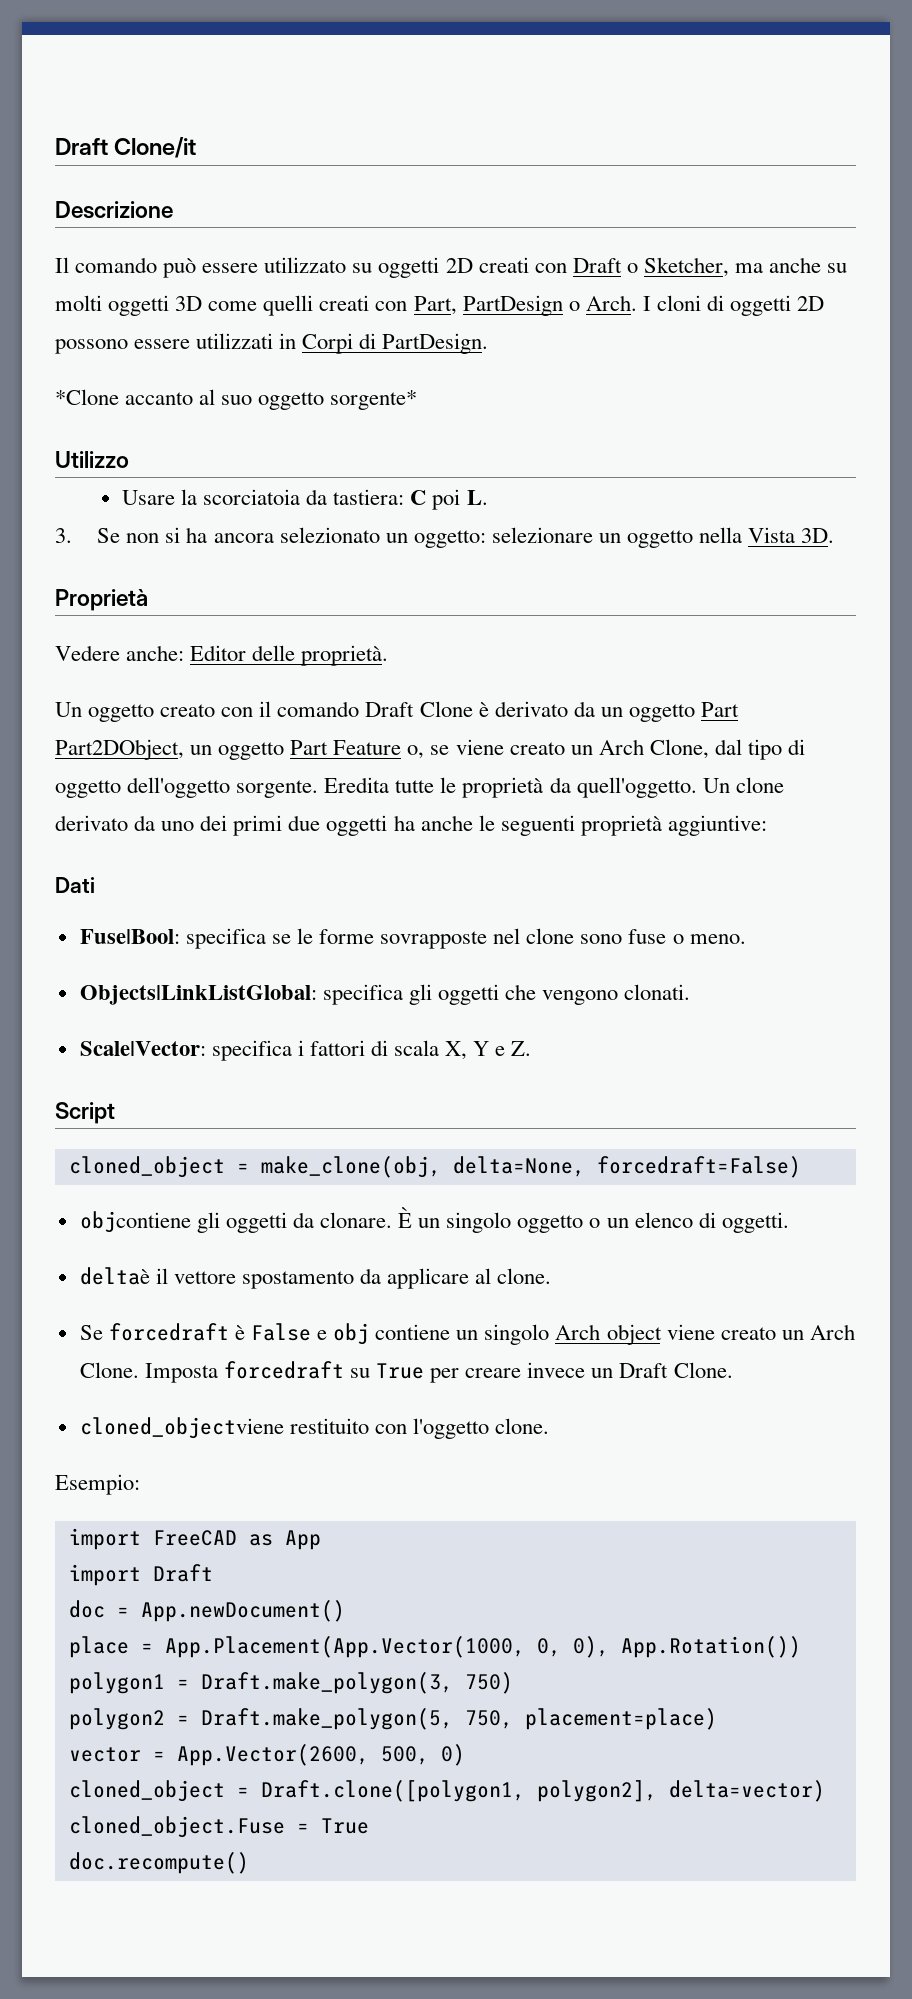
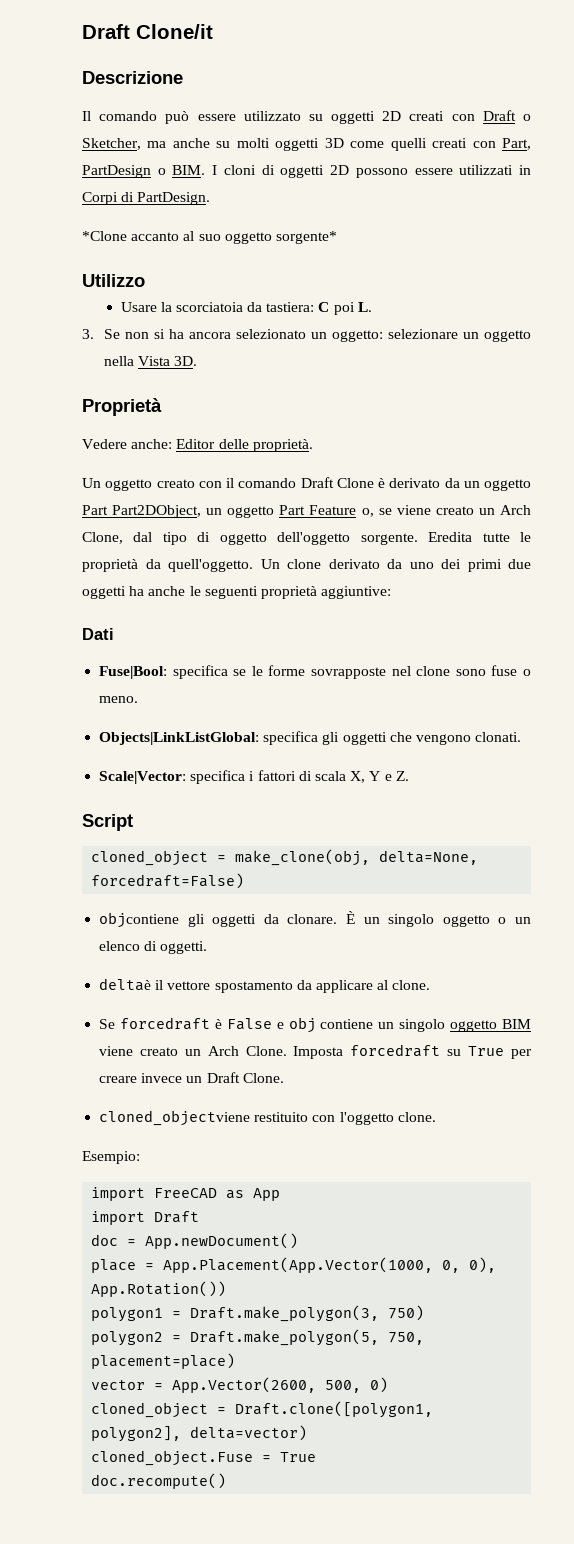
[585,295,637,311] Arch. -> [172,165,206,175] BIM.
[555,1324,662,1345] Arch object -> [450,1019,531,1032] oggetto BIM

